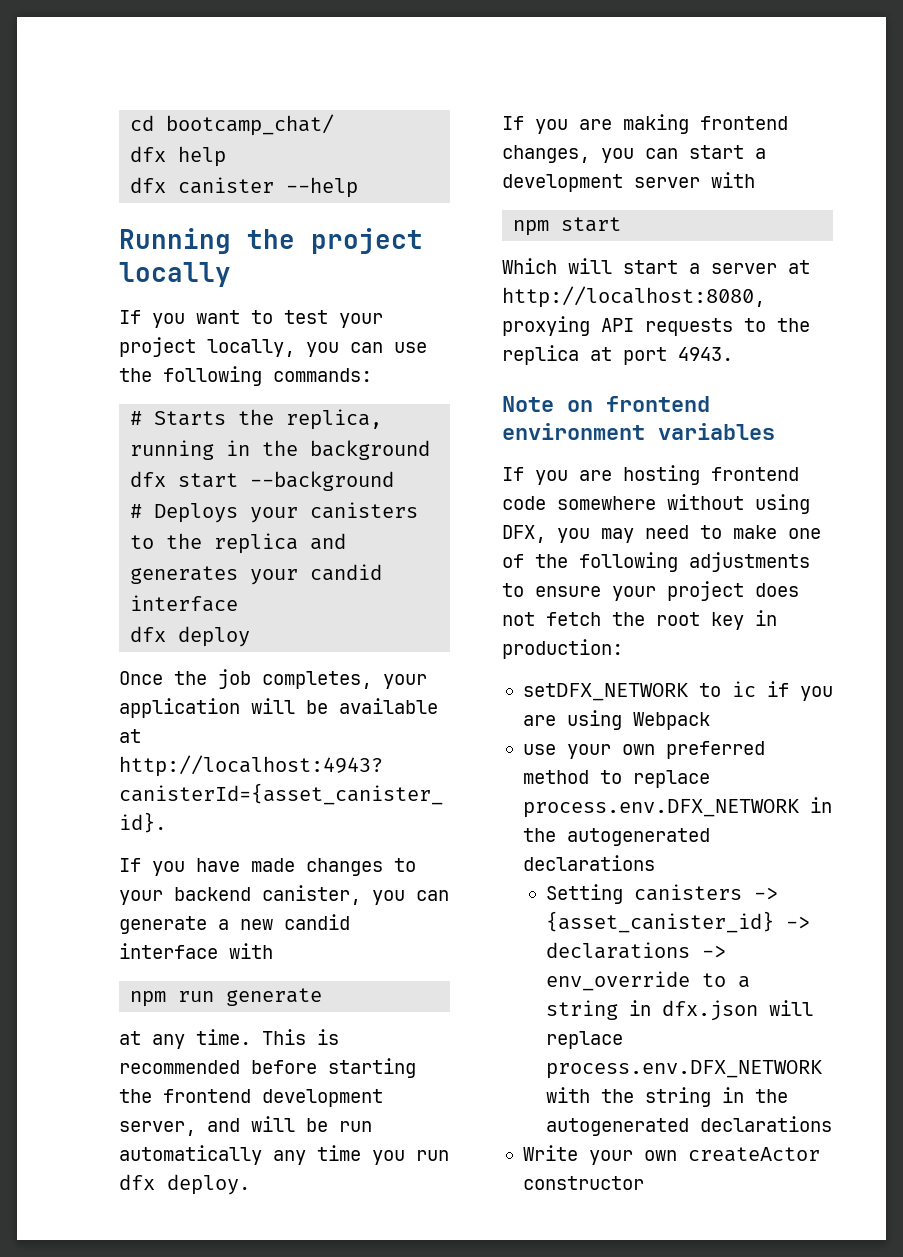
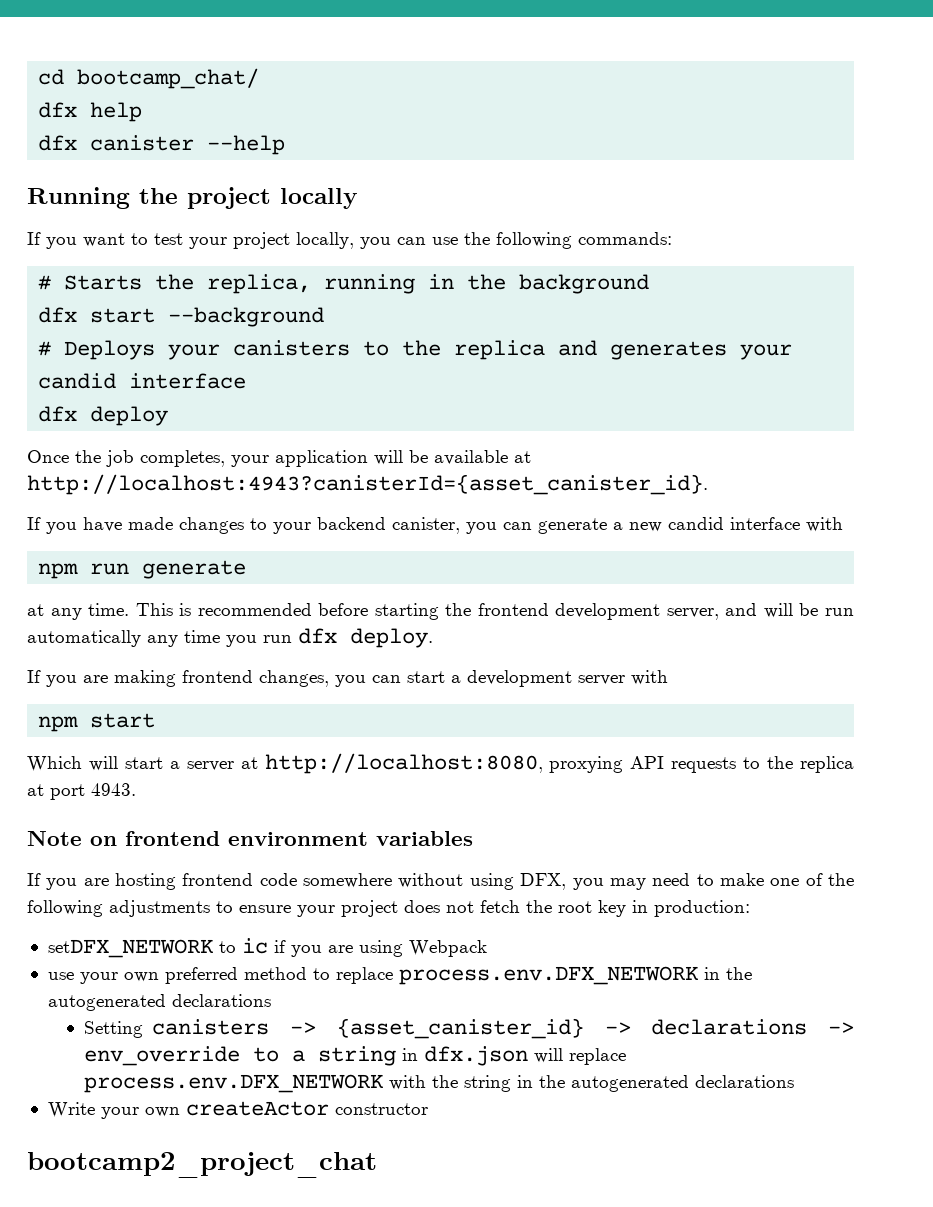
(644, 1183) none -> [27,1152,377,1178] // bootcamp2_project_chat

